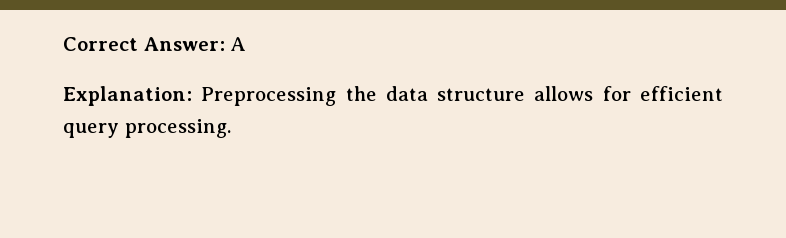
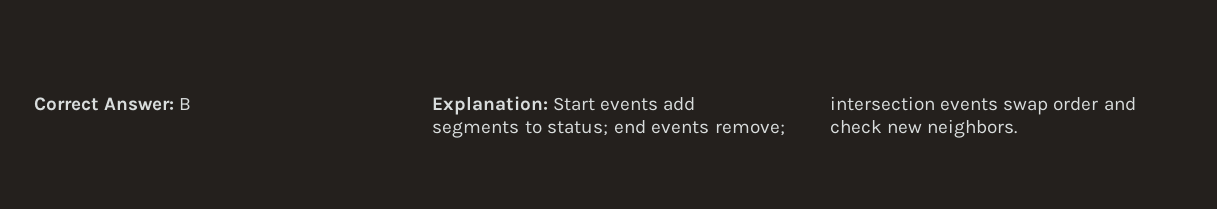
[230,37,247,51] A -> [179,98,192,110] B
[201,86,723,106] [63,119,231,138] Preprocessing the data structure allows for efficient query processing. -> [553,97,696,111] [432,120,785,138] [830,96,1136,115] [830,119,1018,138] Start events add segments to status; end events remove; intersection events swap order and check new neighbors.

